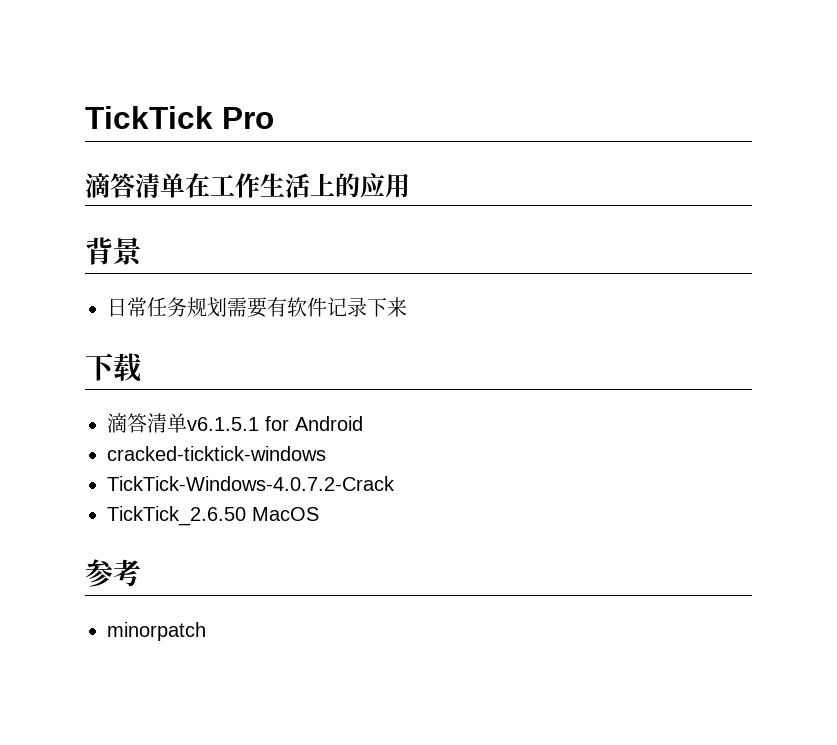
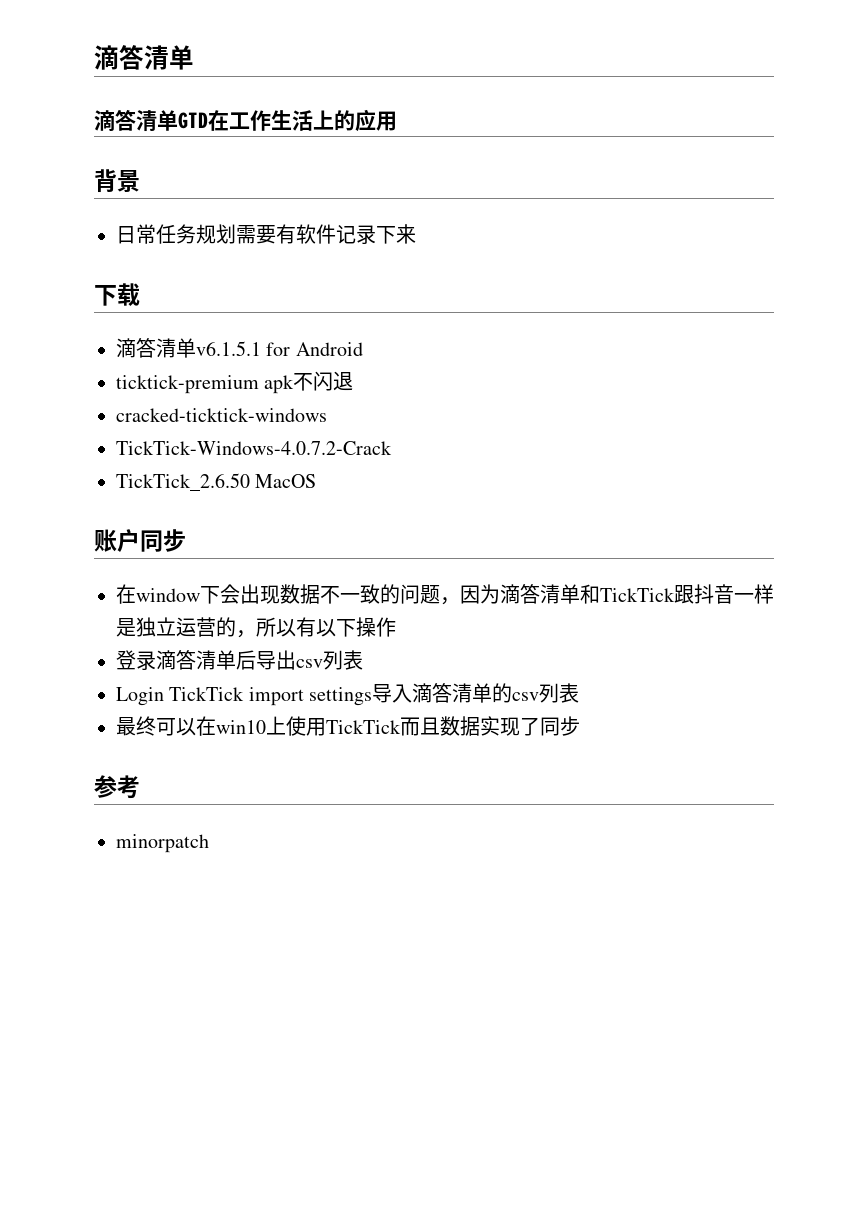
[85,106,274,129] [85,173,185,198] TickTick Pro // 滴答清单 -> [94,45,194,70] [94,109,208,132] 滴答清单 // 滴答清单GTD
(363, 423) none -> [116,371,354,394] // ticktick-premium apk不闪退
(319, 514) none -> [94,529,186,552] [116,584,774,605] [116,617,396,638] [116,650,363,670] [116,683,580,706] [116,716,580,736] // 账户同步 // 在window下会出现数据不一致的问题，因为滴答清单和TickTick跟抖音一样是独立运营的，所以有以下操作 // 登录滴答清单后导出csv列表 // Login TickTick import settings导入滴答清单的csv列表 // 最终可以在win10上使用TickTick而且数据实现了同步

